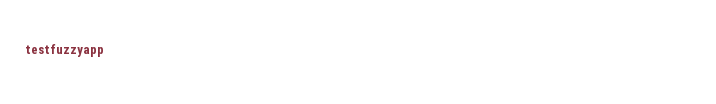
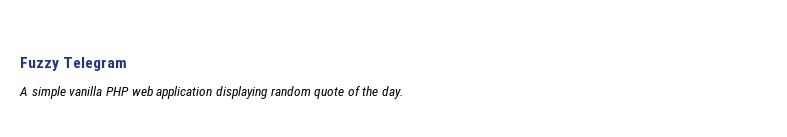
[25,44,104,57] testfuzzyapp -> [20,57,128,71] [19,86,404,99] Fuzzy Telegram // A simple vanilla PHP web application displaying random quote of the day.

